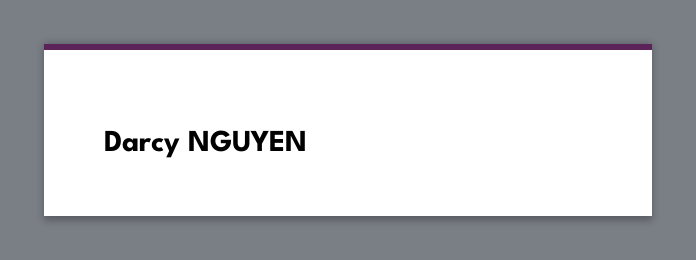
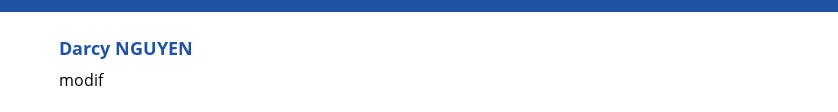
(308, 141) none -> [59,73,105,86] // modif

